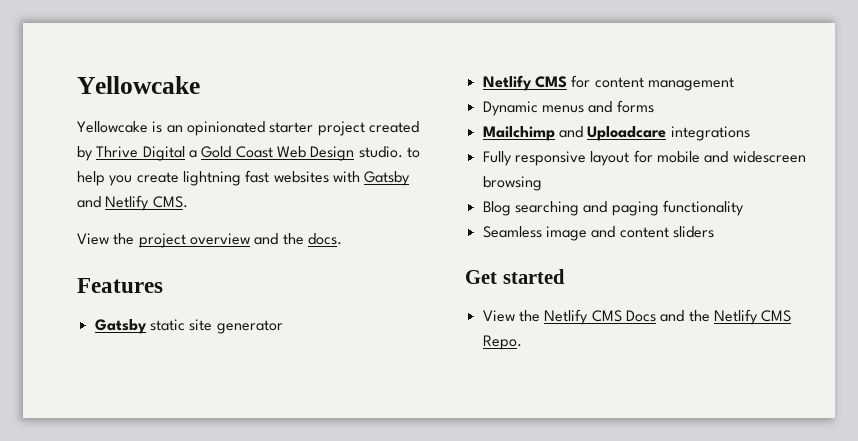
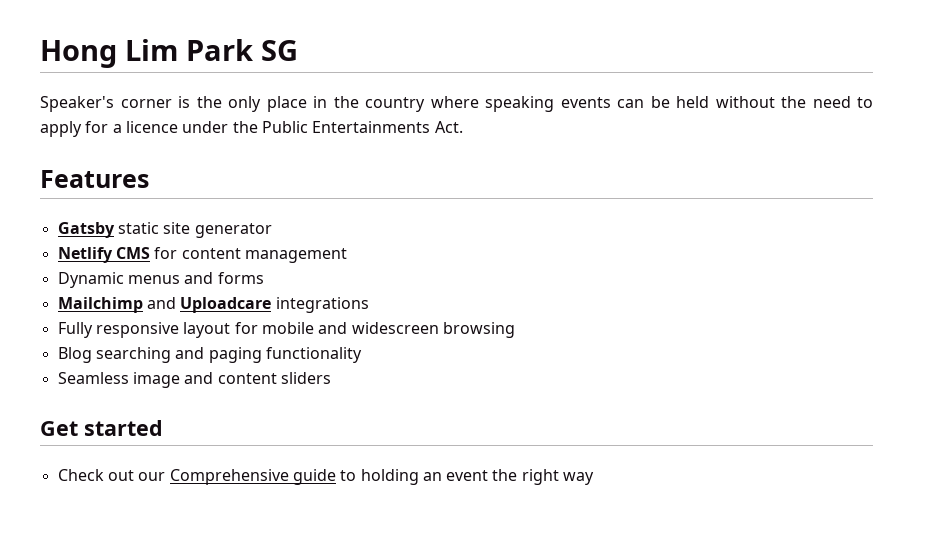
[77,76,200,94] [77,121,419,136] [77,146,420,161] [77,170,411,186] [77,195,188,211] [77,233,342,248] Yellowcake // Yellowcake is an opinionated starter project created by Thrive Digital a Gold Coast Web Design studio. to help you create lightning fast websites with Gatsby and Netlify CMS. // View the project overview and the docs. -> [40,39,298,68] [40,96,873,112] [40,121,463,137] Hong Lim Park SG // Speaker's corner is the only place in the country where speaking events can be held without the need to apply for a licence under the Public Entertainments Act.
[482,309,792,325] [482,335,522,350] View the Netlify CMS Docs and the Netlify CMS Repo. -> [57,469,595,485] Check out our Comprehensive guide to holding an event the right way

